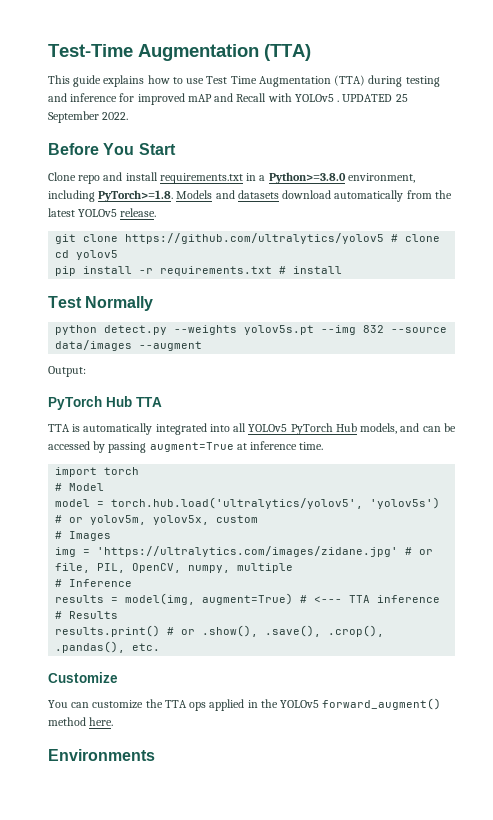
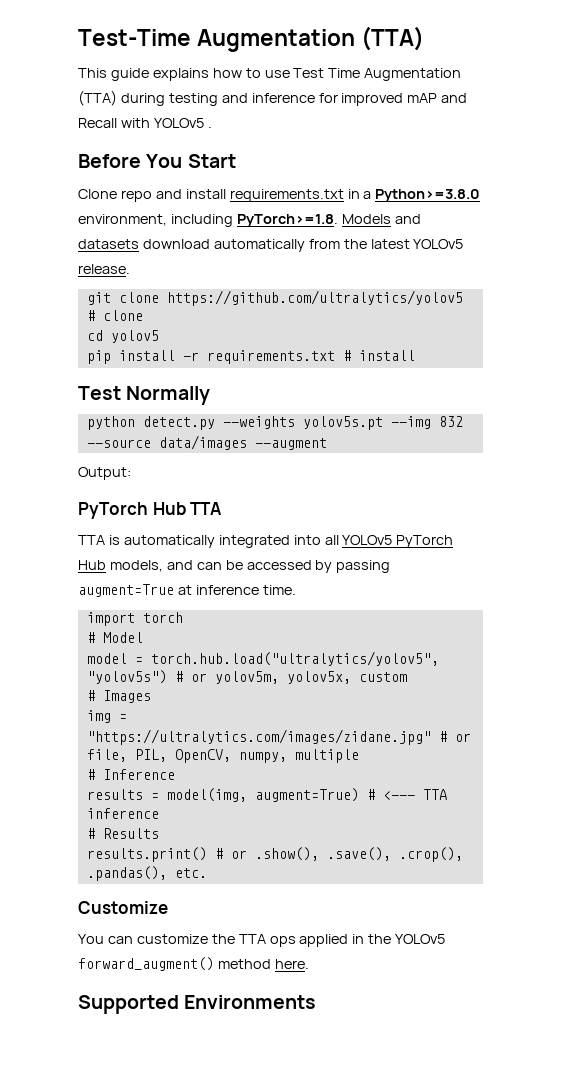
[342,94,408,102] [48,111,129,123] UPDATED 25 September 2022. -> (212, 127) none
[111,497,441,509] torch.hub.load('ultralytics/yolov5', 'yolov5s') -> [150,651,439,666] [86,670,167,684] torch.hub.load("ultralytics/yolov5", "yolov5s")
[97,546,399,557] 'https://ultralytics.com/images/zidane.jpg' -> [86,729,431,745] "https://ultralytics.com/images/zidane.jpg"
(114, 721) none -> [78,995,179,1014] Supported

